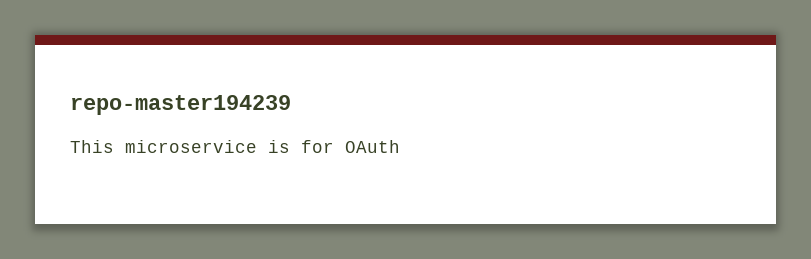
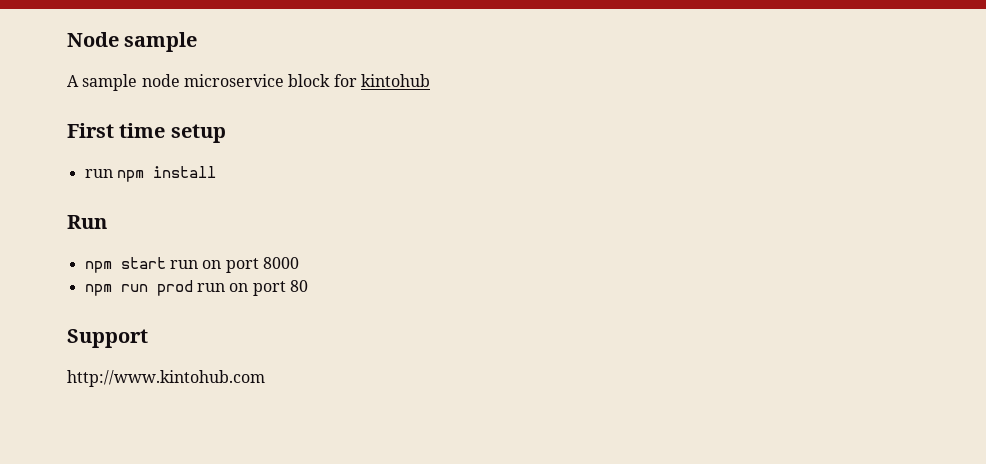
[70,95,291,115] [70,140,400,153] repo-master194239 // This microservice is for OAuth -> [67,32,198,52] [67,74,430,91] [67,123,226,143] [84,166,216,182] [67,215,107,229] [84,257,299,273] [84,280,308,296] [67,329,148,348] [67,370,265,387] Node sample // A sample node microservice block for kintohub // First time setup // run npm install // Run // npm start run on port 8000 // npm run prod run on port 80 // Support // http://www.kintohub.com

